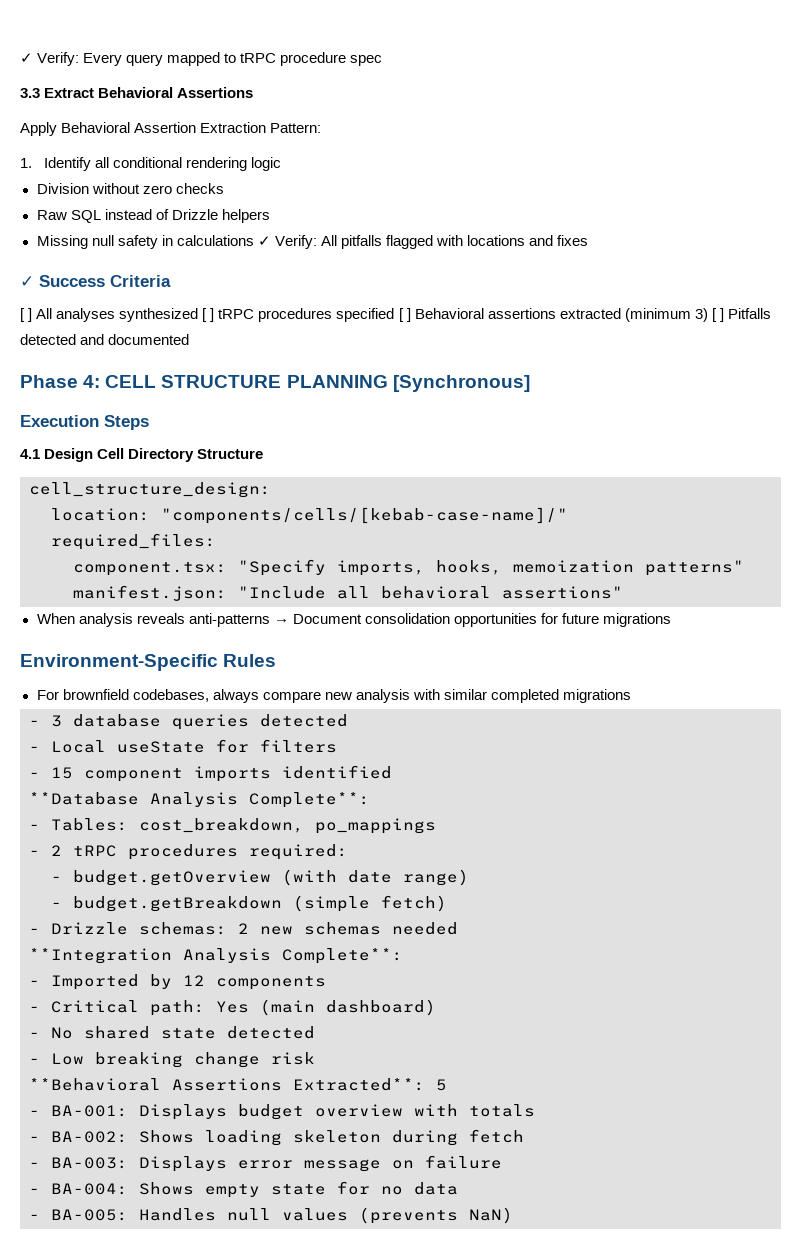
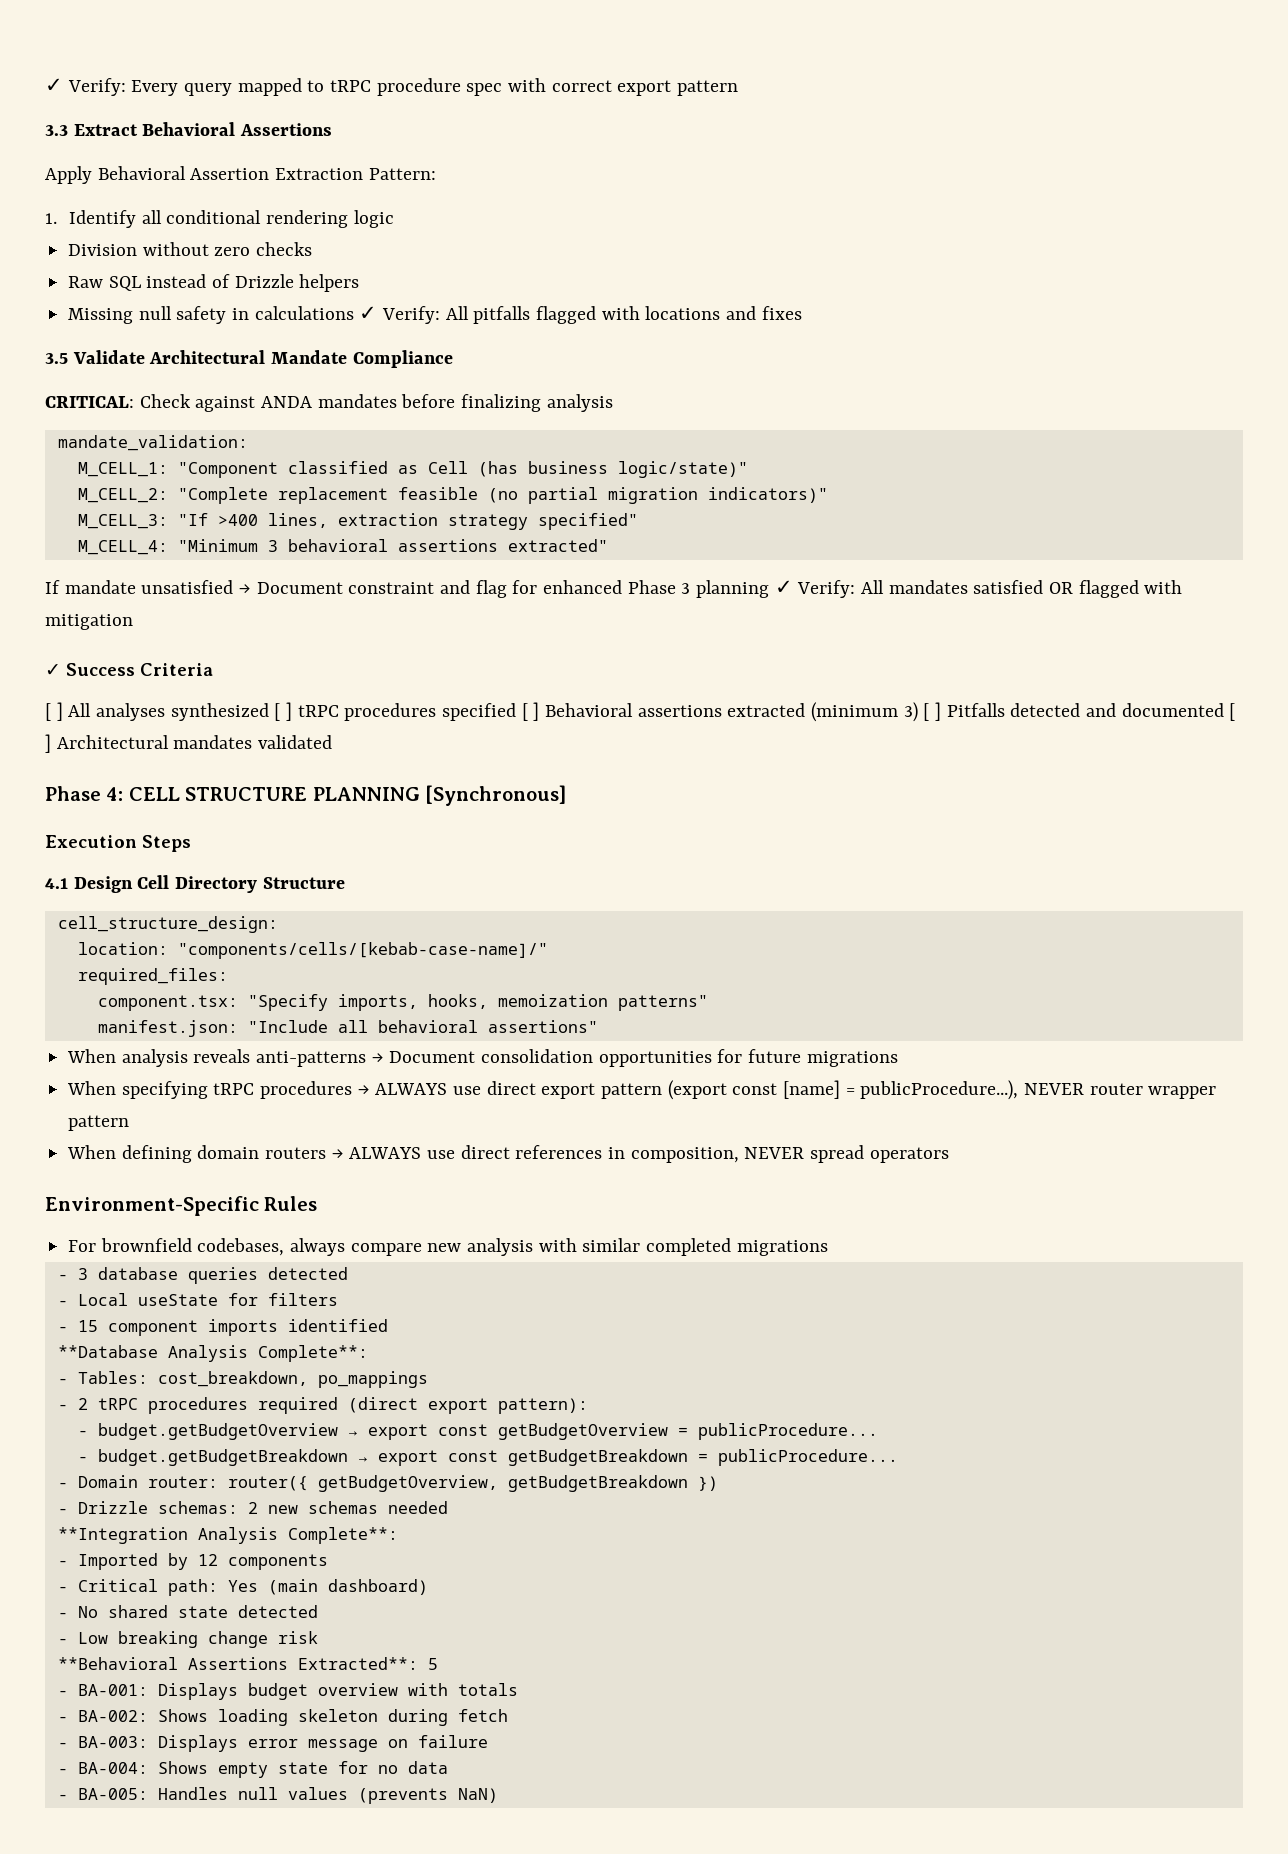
(383, 60) none -> [508,78,739,96] with correct export pattern
(589, 240) none -> [45,350,453,368] [45,394,613,412] [57,435,248,451] [77,461,748,478] [77,487,828,504] [77,513,638,530] [77,539,608,555] [45,580,1183,598] [45,614,133,630] // 3.5 Validate Architectural Mandate Compliance // CRITICAL: Check against ANDA mandates before finalizing analysis // mandate_validation: // M_CELL_1: "Component classified as Cell (has business logic/state)" // M_CELL_2: "Complete replacement feasible (no partial migration indicators)" // M_CELL_3: "If >400 lines, extraction strategy specified" // M_CELL_4: "Minimum 3 behavioral assertions extracted" // If mandate unsatisfied → Document constraint and flag for enhanced Phase 3 planning ✓ Verify: All mandates satisfied OR flagged with mitigation
(190, 339) none -> [1229,703,1236,721] [45,734,333,753] [ ] Architectural mandates validated
(671, 620) none -> [67,1080,1217,1100] [68,1115,130,1131] [67,1145,949,1163] // When specifying tRPC procedures → ALWAYS use direct export pattern (export const [name] = publicProcedure...), NEVER router wrapper pattern // When defining domain routers → ALWAYS use direct references in composition, NEVER spread operators
[249,844,348,860] [51,869,469,886] [51,895,447,912] required: // - budget.getOverview (with date range) // - budget.getBreakdown (simple fetch) -> [257,1397,588,1414] [77,1423,878,1440] [77,1449,898,1466] [57,1475,718,1492] required (direct export pattern): // - budget.getBudgetOverview → export const getBudgetOverview = publicProcedure... // - budget.getBudgetBreakdown → export const getBudgetBreakdown = publicProcedure... // - Domain router: router({ getBudgetOverview, getBudgetBreakdown })

